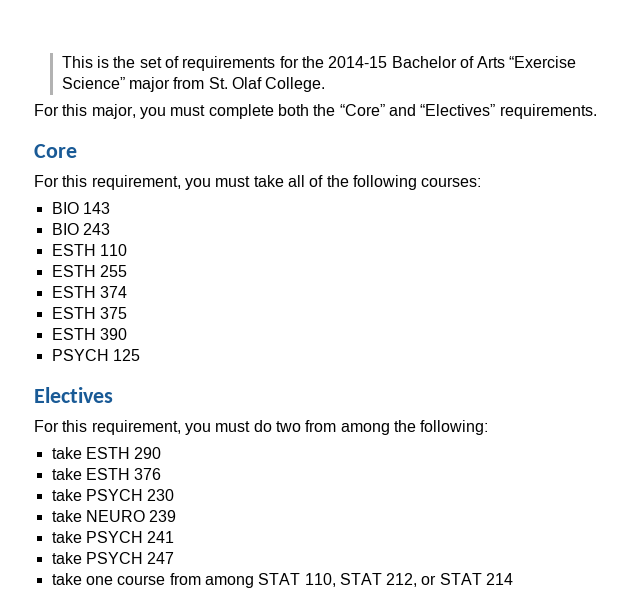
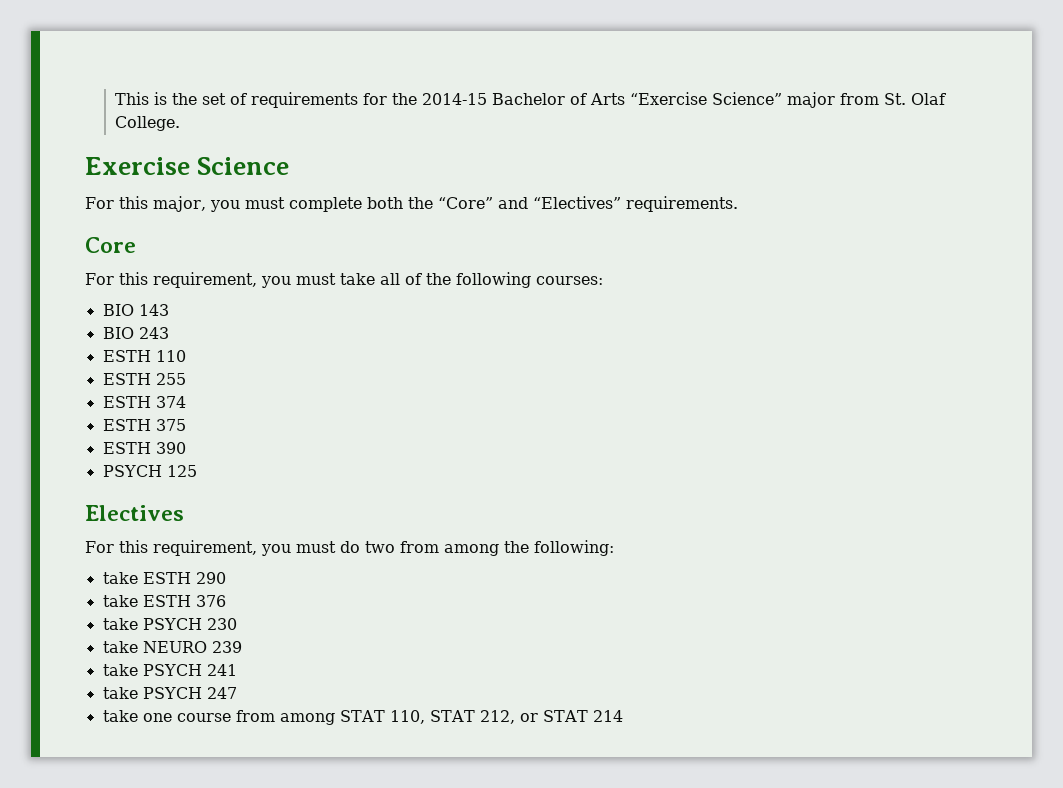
(326, 84) none -> [85,157,290,175] // Exercise Science

